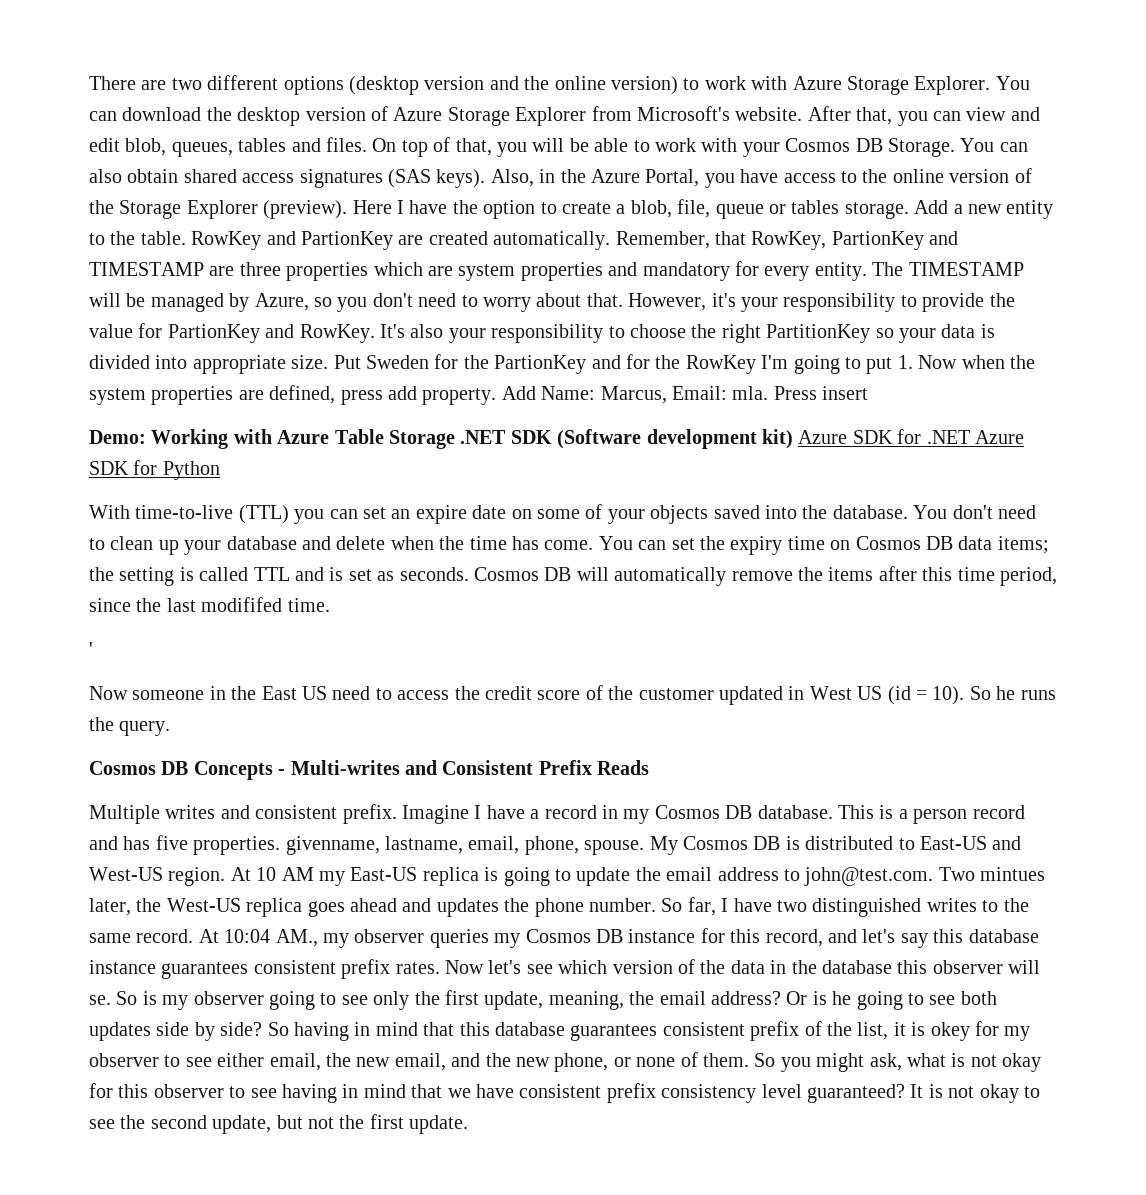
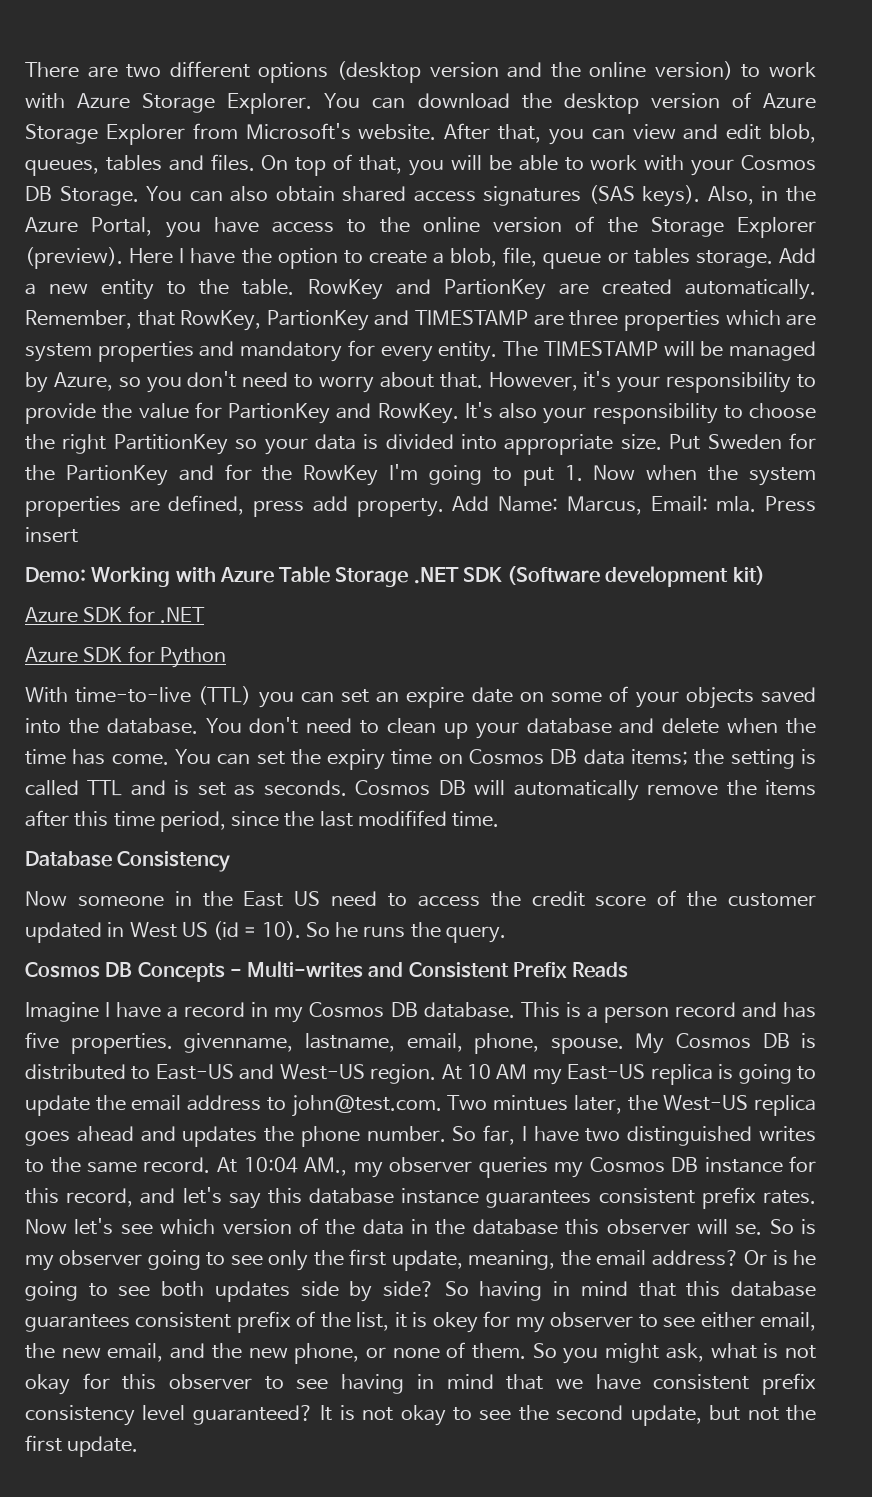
(793, 439) none -> (765, 575) //
(970, 437) none -> (205, 615) //
[89,642,93,656] ' -> [25,851,231,872] Database Consistency
[89,804,397,824] Multiple writes and consistent prefix. -> (629, 970) none

